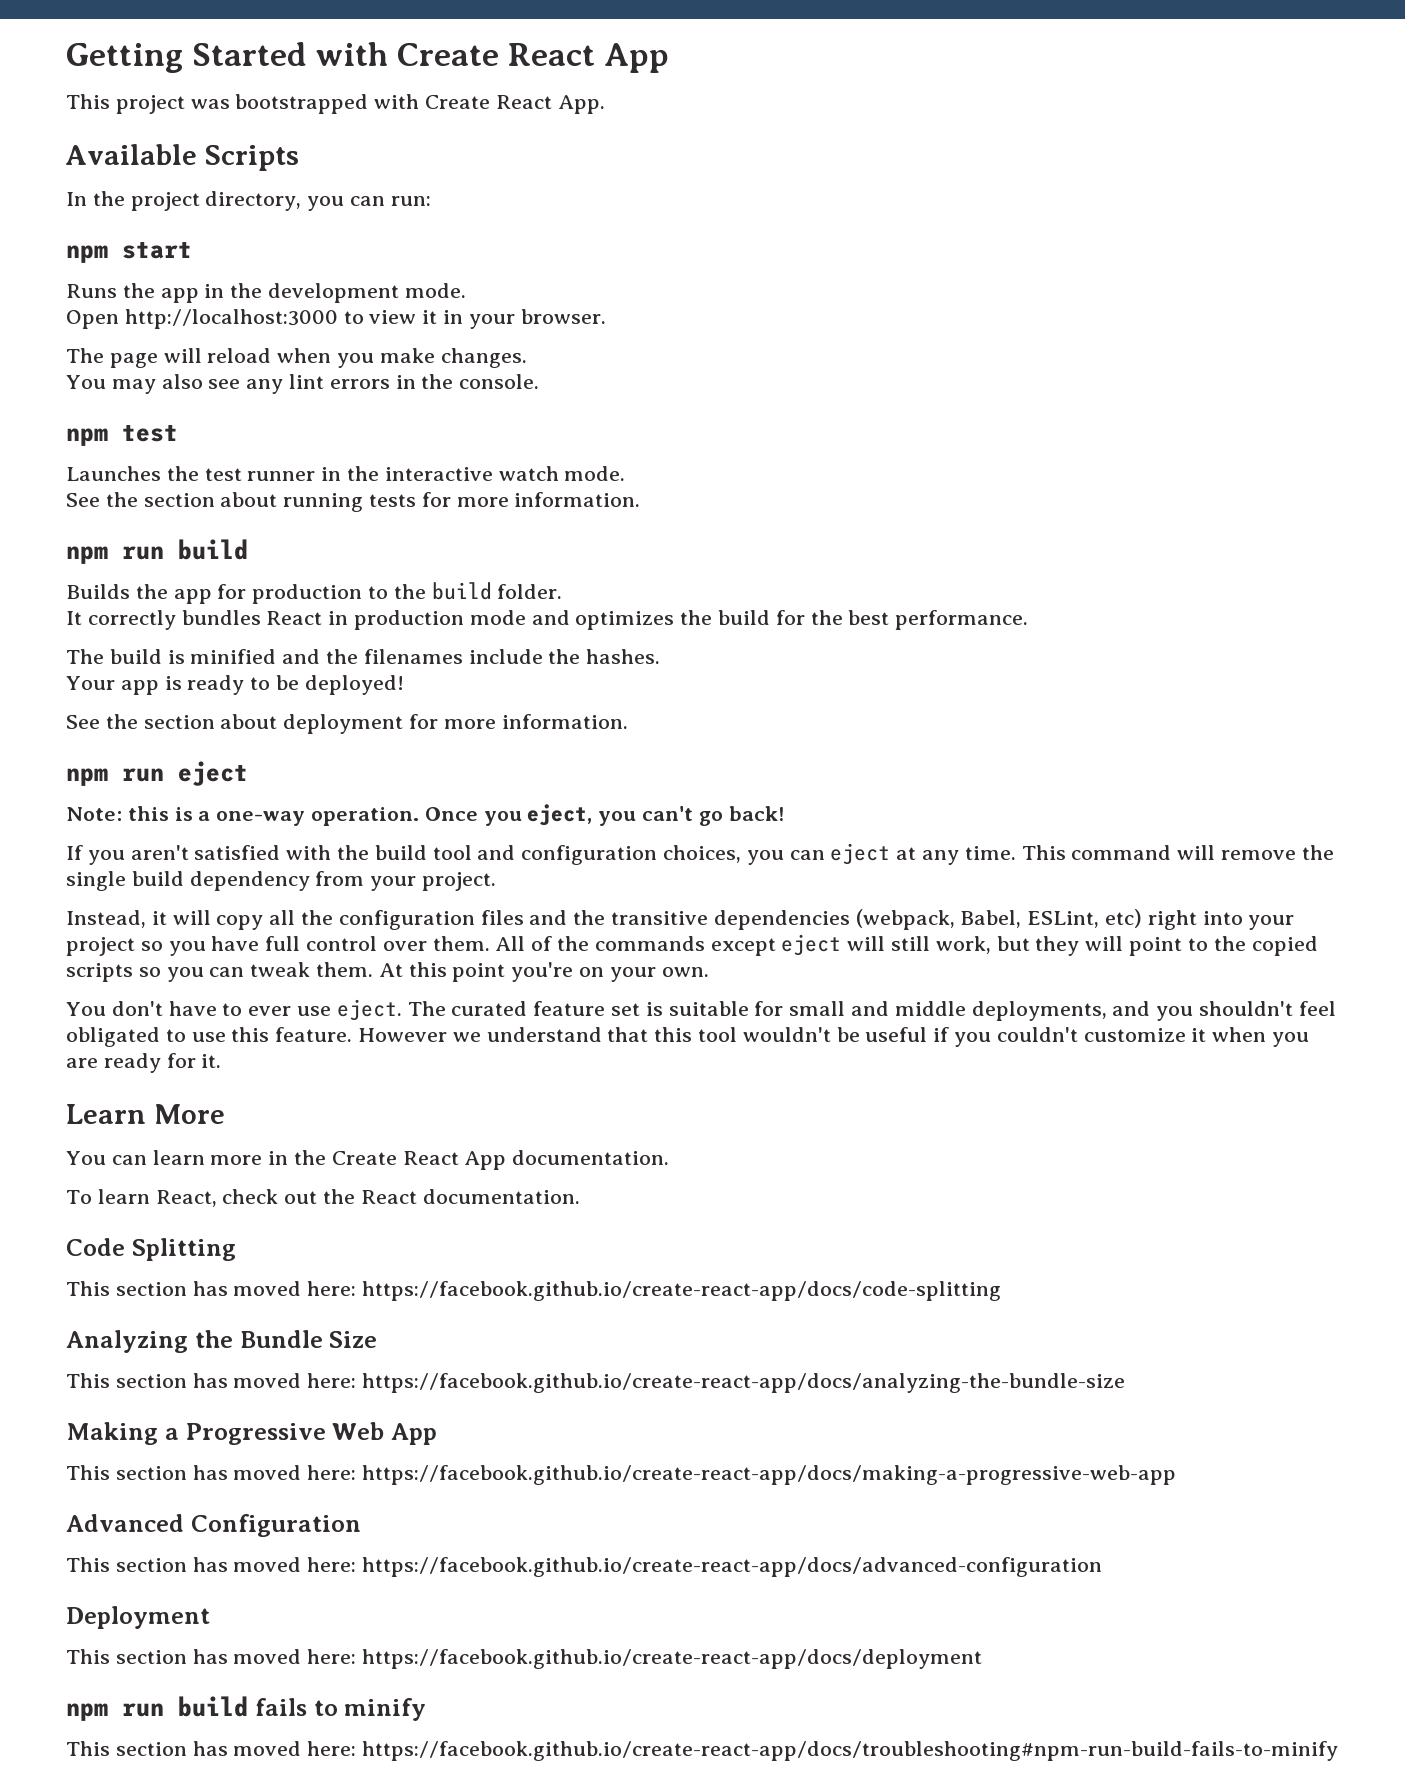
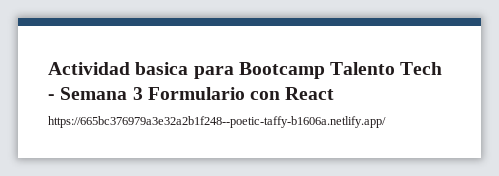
[66,42,670,73] [66,94,605,114] [65,144,299,171] [66,191,431,211] [66,242,192,263] [66,283,466,303] [66,309,606,329] [66,348,527,368] [66,374,540,394] [66,425,178,446] [66,466,626,481] [66,492,641,512] [66,539,248,564] [66,582,563,604] [66,610,1029,630] [66,649,661,664] [66,675,404,695] [66,714,628,734] [66,761,248,786] [66,804,784,826] [66,843,1334,865] [66,871,497,891] [66,909,1295,930] [66,934,1318,956] [66,962,709,982] [66,999,1336,1021] [66,1027,1310,1047] [66,1053,222,1073] [66,1104,225,1124] [66,1150,670,1170] [66,1189,580,1207] [66,1238,236,1261] [66,1281,1002,1301] [66,1330,378,1353] [66,1373,1126,1393] [66,1422,437,1445] [66,1465,1177,1485] [66,1514,361,1537] [66,1557,1103,1577] [66,1606,210,1629] [66,1649,983,1669] [66,1696,427,1721] [66,1741,1339,1761] Getting Started with Create React App // This project was bootstrapped with Create React App. // Available Scripts // In the project directory, you can run: // npm start // Runs the app in the development mode. // Open http://localhost:3000 to view it in your browser. // The page will reload when you make changes. // You may also see any lint errors in the console. // npm test // Launches the test runner in the interactive watch mode. // See the section about running tests for more information. // npm run build // Builds the app for production to the build folder. // It correctly bundles React in production mode and optimizes the build for the best performance. // The build is minified and the filenames include the hashes. // Your app is ready to be deployed! // See the section about deployment for more information. // npm run eject // Note: this is a one-way operation. Once you eject, you can't go back! // If you aren't satisfied with the build tool and configuration choices, you can eject at any time. This command will remove the single build dependency from your project. // Instead, it will copy all the configuration files and the transitive dependencies (webpack, Babel, ESLint, etc) right into your project so you have full control over them. All of the commands except eject will still work, but they will point to the copied scripts so you can tweak them. At this point you're on your own. // You don't have to ever use eject. The curated feature set is suitable for small and middle deployments, and you shouldn't feel obligated to use this feature. However we understand that this tool wouldn't be useful if you couldn't customize it when you are ready for it. // Learn More // You can learn more in the Create React App documentation. // To learn React, check out the React documentation. // Code Splitting // This section has moved here: https://facebook.github.io/create-react-app/docs/code-splitting // Analyzing the Bundle Size // This section has moved here: https://facebook.github.io/create-react-app/docs/analyzing-the-bundle-size // Making a Progressive Web App // This section has moved here: https://facebook.github.io/create-react-app/docs/making-a-progressive-web-app // Advanced Configuration // This section has moved here: https://facebook.github.io/create-react-app/docs/advanced-configuration // Deployment // This section has moved here: https://facebook.github.io/create-react-app/docs/deployment // npm run build fails to minify // This section has moved here: https://facebook.github.io/create-react-app/docs/troubleshooting#npm-run-build-fails-to-minify -> [48,62,443,79] [48,87,335,100] [48,116,386,128] Actividad basica para Bootcamp Talento Tech - Semana 3 Formulario con React // https://665bc376979a3e32a2b1f248--poetic-taffy-b1606a.netlify.app/

